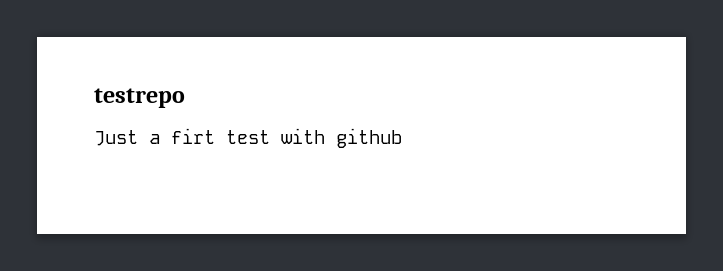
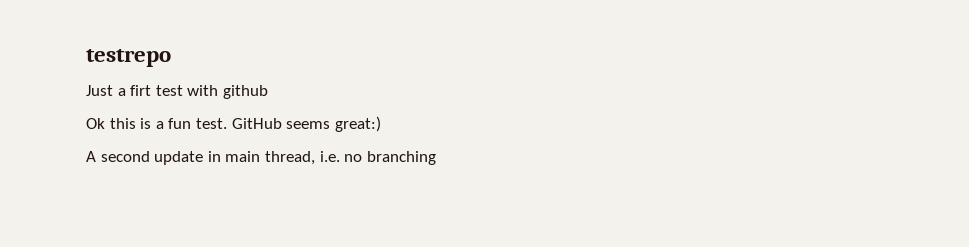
(402, 138) none -> [86,116,381,132] [86,151,436,165] // Ok this is a fun test. GitHub seems great:) // A second update in main thread, i.e. no branching

